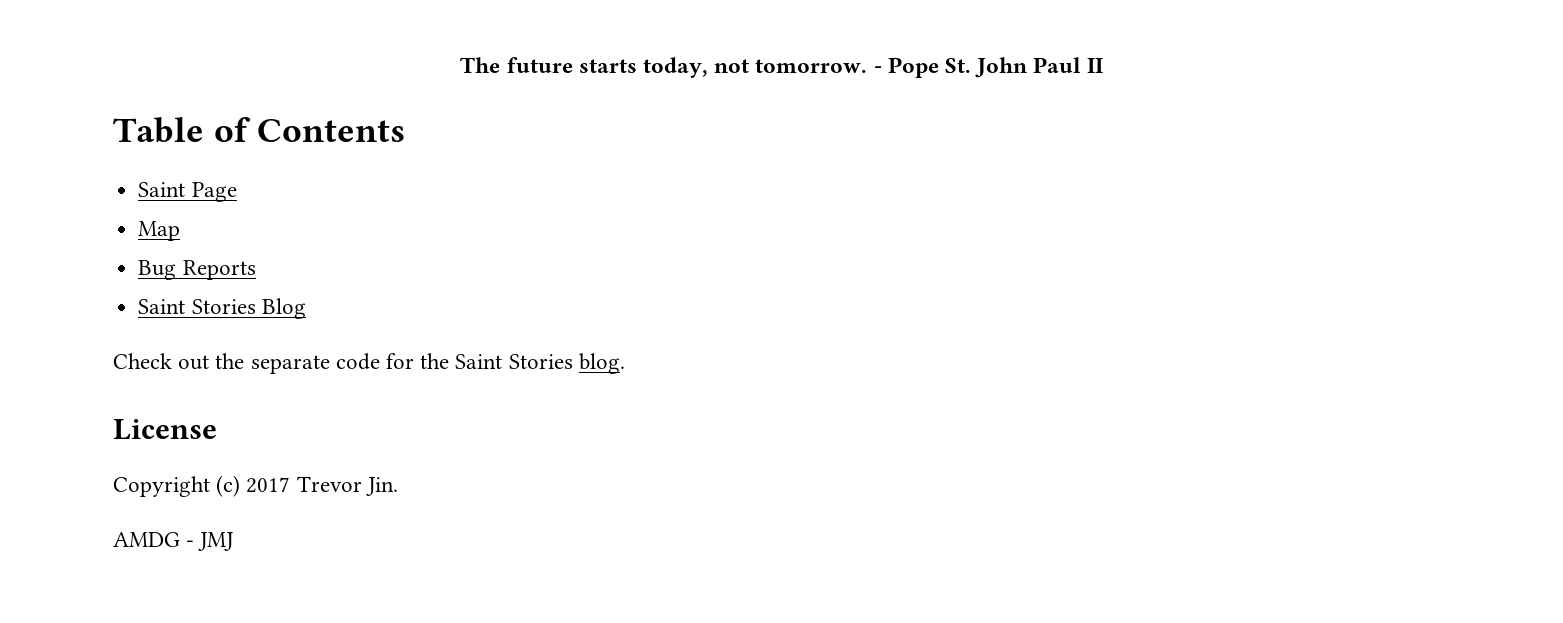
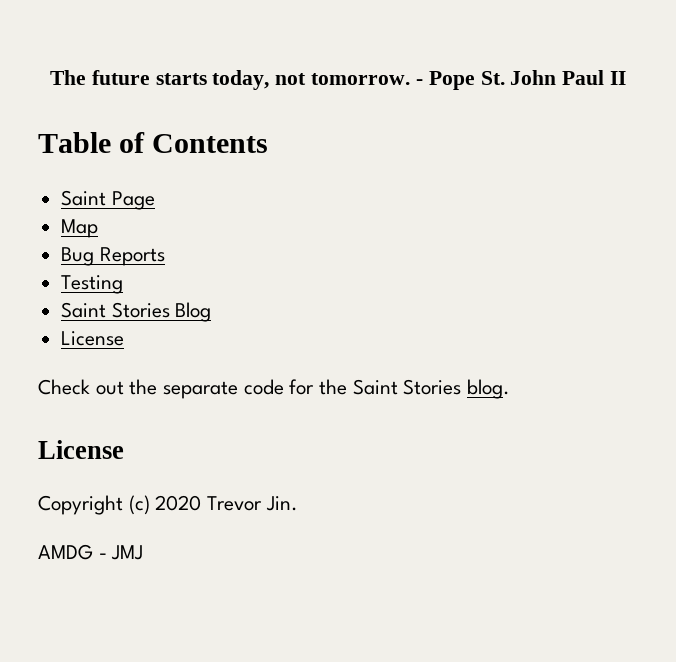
(256, 270) none -> [61,275,124,294] // Testing
(306, 308) none -> [61,331,125,346] // License
[246,477,291,493] 2017 -> [155,495,202,511] 2020

